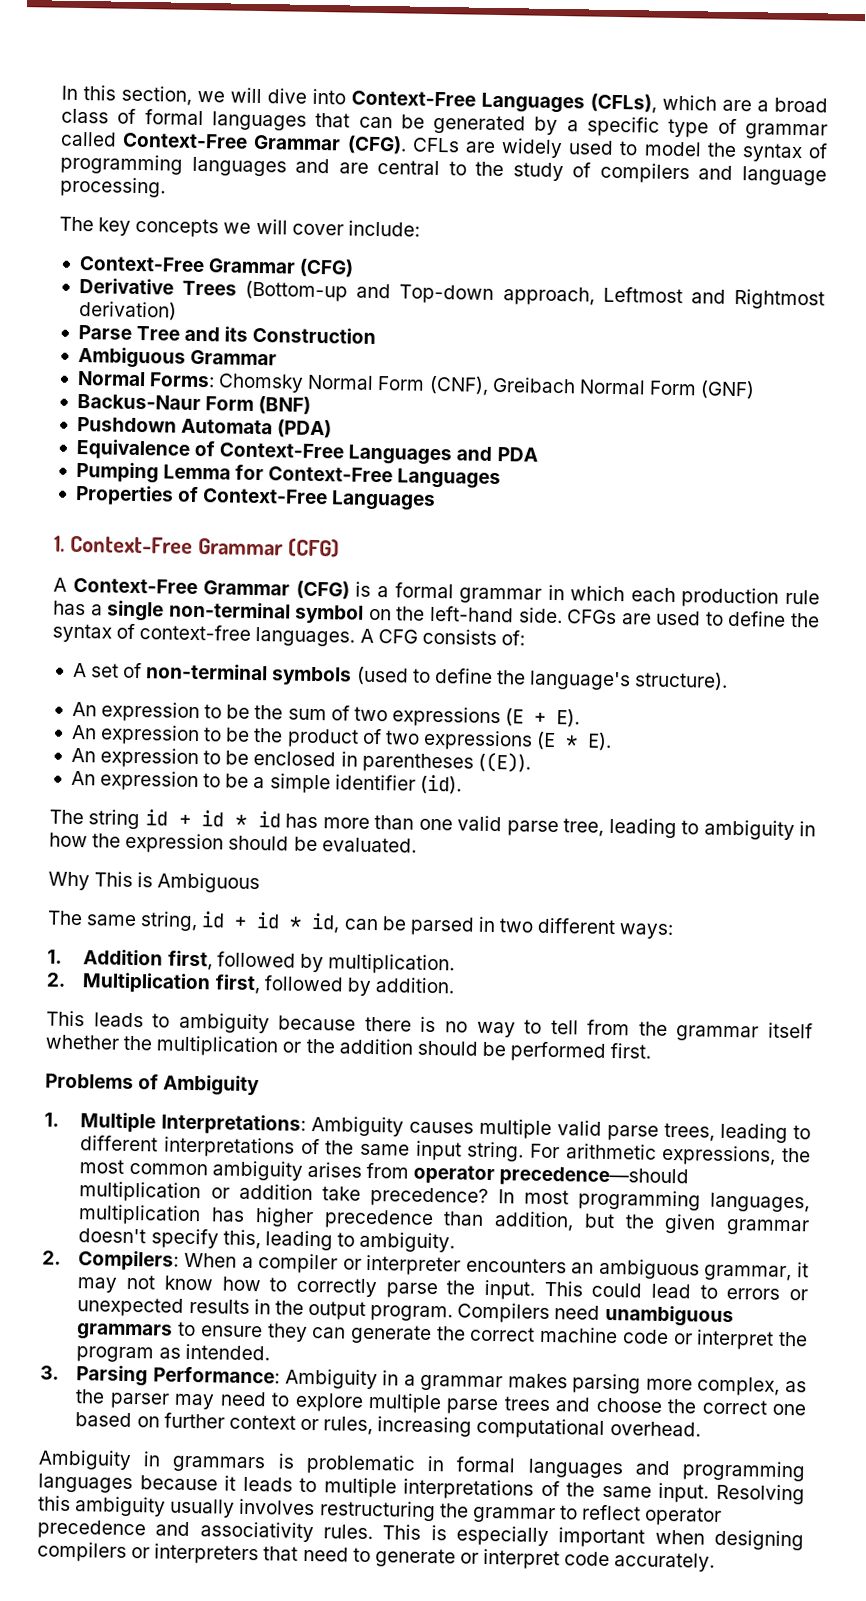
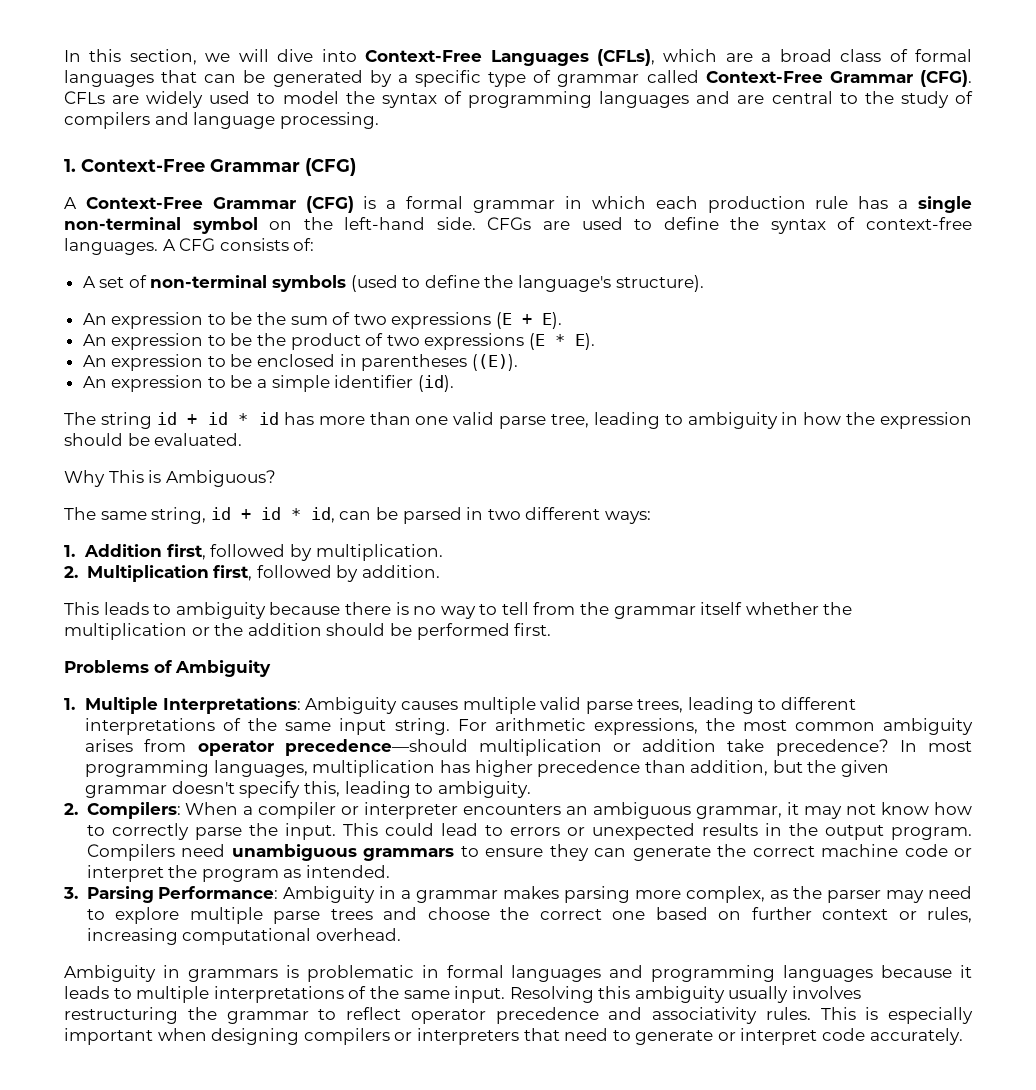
[59,216,420,238] [78,255,355,278] [78,277,826,310] [78,300,177,321] [77,324,377,344] [77,346,278,369] [76,370,756,400] [76,393,312,415] [76,416,333,439] [75,438,538,466] [75,461,502,490] [74,484,437,512] // The key concepts we will cover include: // Context-Free Grammar (CFG) // Derivative Trees (Bottom-up and Top-down approach, Leftmost and Rightmost derivation) // Parse Tree and its Construction // Ambiguous Grammar // Normal Forms: Chomsky Normal Form (CNF), Greibach Normal Form (GNF) // Backus-Naur Form (BNF) // Pushdown Automata (PDA) // Equivalence of Context-Free Languages and PDA // Pumping Lemma for Context-Free Languages // Properties of Context-Free Languages -> (379, 120) none
[157,872,261,894] Ambiguous -> [165,470,276,487] Ambiguous?

